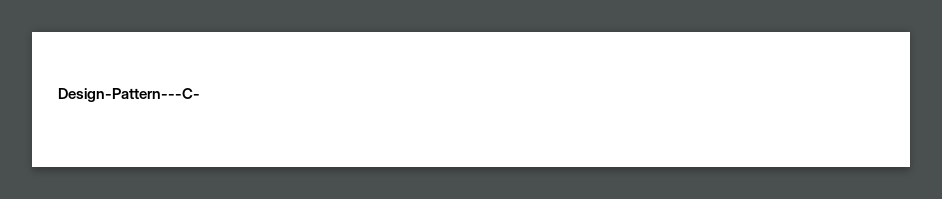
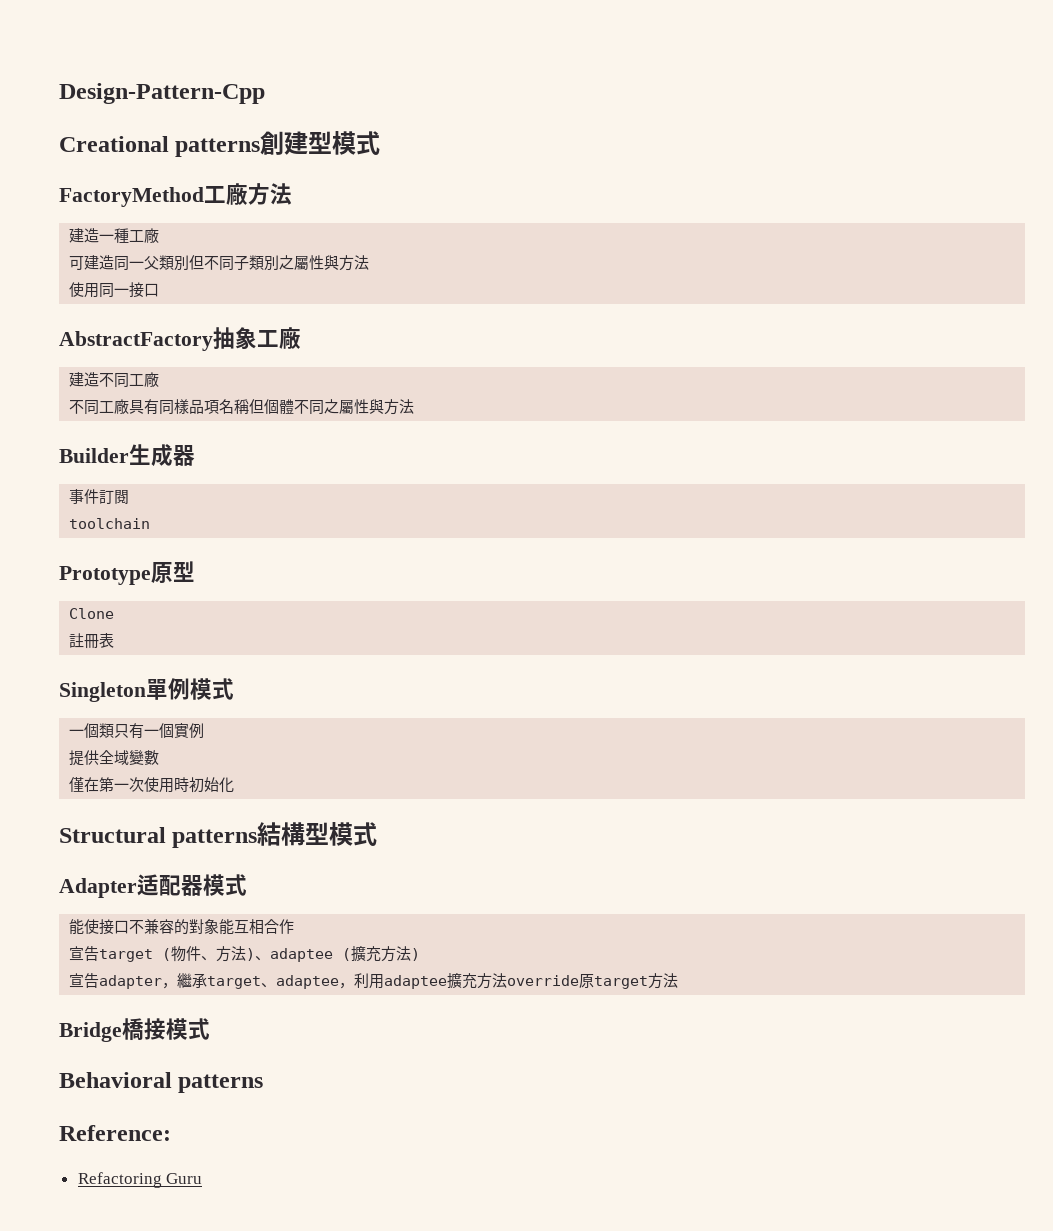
[58,88,200,102] Design-Pattern---C- -> [59,83,265,104] [59,131,381,157] [59,183,292,207] [69,228,160,243] [69,255,370,271] [69,282,160,298] [59,327,301,351] [69,372,160,388] [69,399,415,415] [59,444,195,467] [69,489,130,504] [69,518,151,529] [59,561,195,585] [69,608,115,619] [69,633,115,649] [59,678,234,702] [69,723,205,739] [69,750,160,766] [69,777,235,793] [59,822,378,848] [59,874,247,898] [69,919,295,935] [69,945,421,962] [69,972,679,989] [59,1018,210,1042] [59,1072,264,1093] [59,1125,171,1141] [77,1172,203,1188] Design-Pattern-Cpp // Creational patterns創建型模式 // FactoryMethod工廠方法 // 建造一種工廠 // 可建造同一父類別但不同子類別之屬性與方法 // 使用同一接口 // AbstractFactory抽象工廠 // 建造不同工廠 // 不同工廠具有同樣品項名稱但個體不同之屬性與方法 // Builder生成器 // 事件訂閱 // toolchain // Prototype原型 // Clone // 註冊表 // Singleton單例模式 // 一個類只有一個實例 // 提供全域變數 // 僅在第一次使用時初始化 // Structural patterns結構型模式 // Adapter适配器模式 // 能使接口不兼容的對象能互相合作 // 宣告target (物件、方法)、adaptee (擴充方法) // 宣告adapter，繼承target、adaptee，利用adaptee擴充方法override原target方法 // Bridge橋接模式 // Behavioral patterns // Reference: // Refactoring Guru

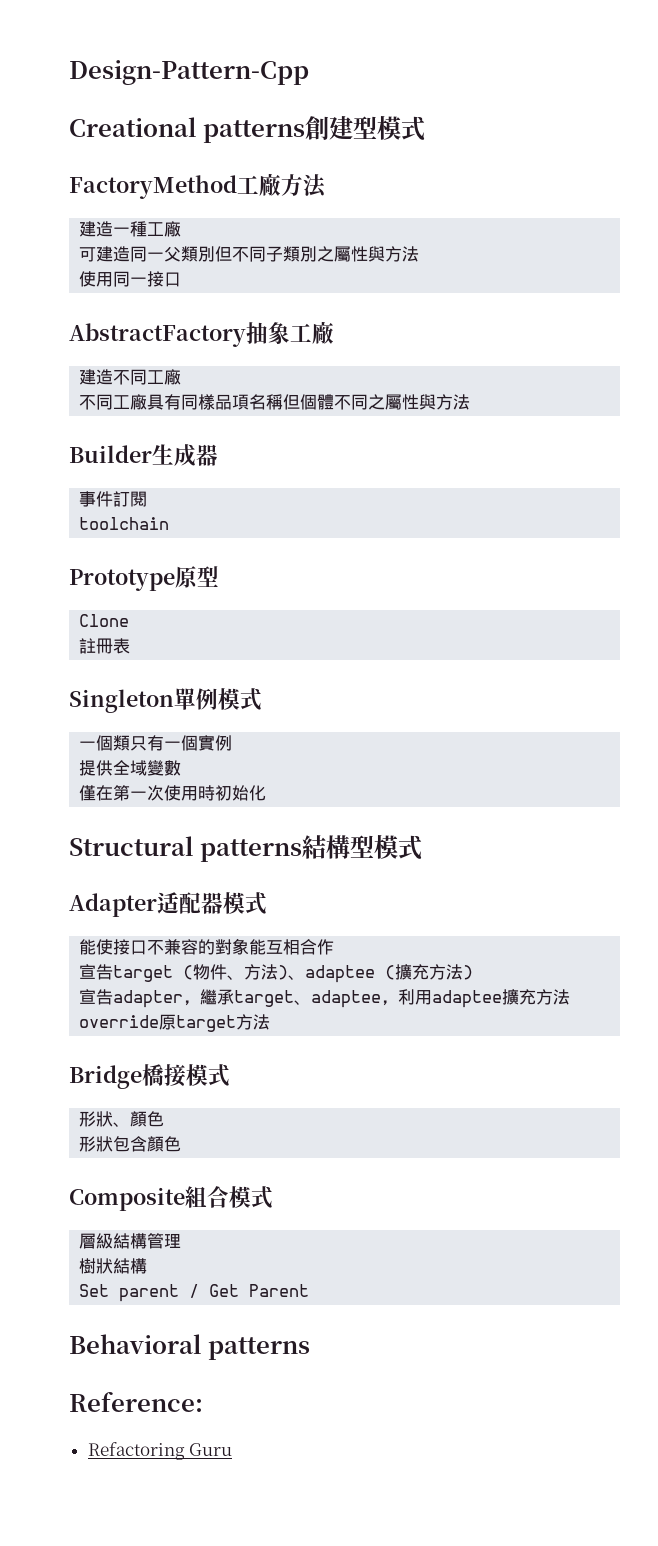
(210, 1029) none -> [79,1111,165,1127] [79,1136,182,1152] [69,1186,273,1211] [79,1233,182,1249] [79,1258,148,1274] [79,1284,310,1302] // 形狀、顏色 // 形狀包含顏色 // Composite組合模式 // 層級結構管理 // 樹狀結構 // Set parent / Get Parent

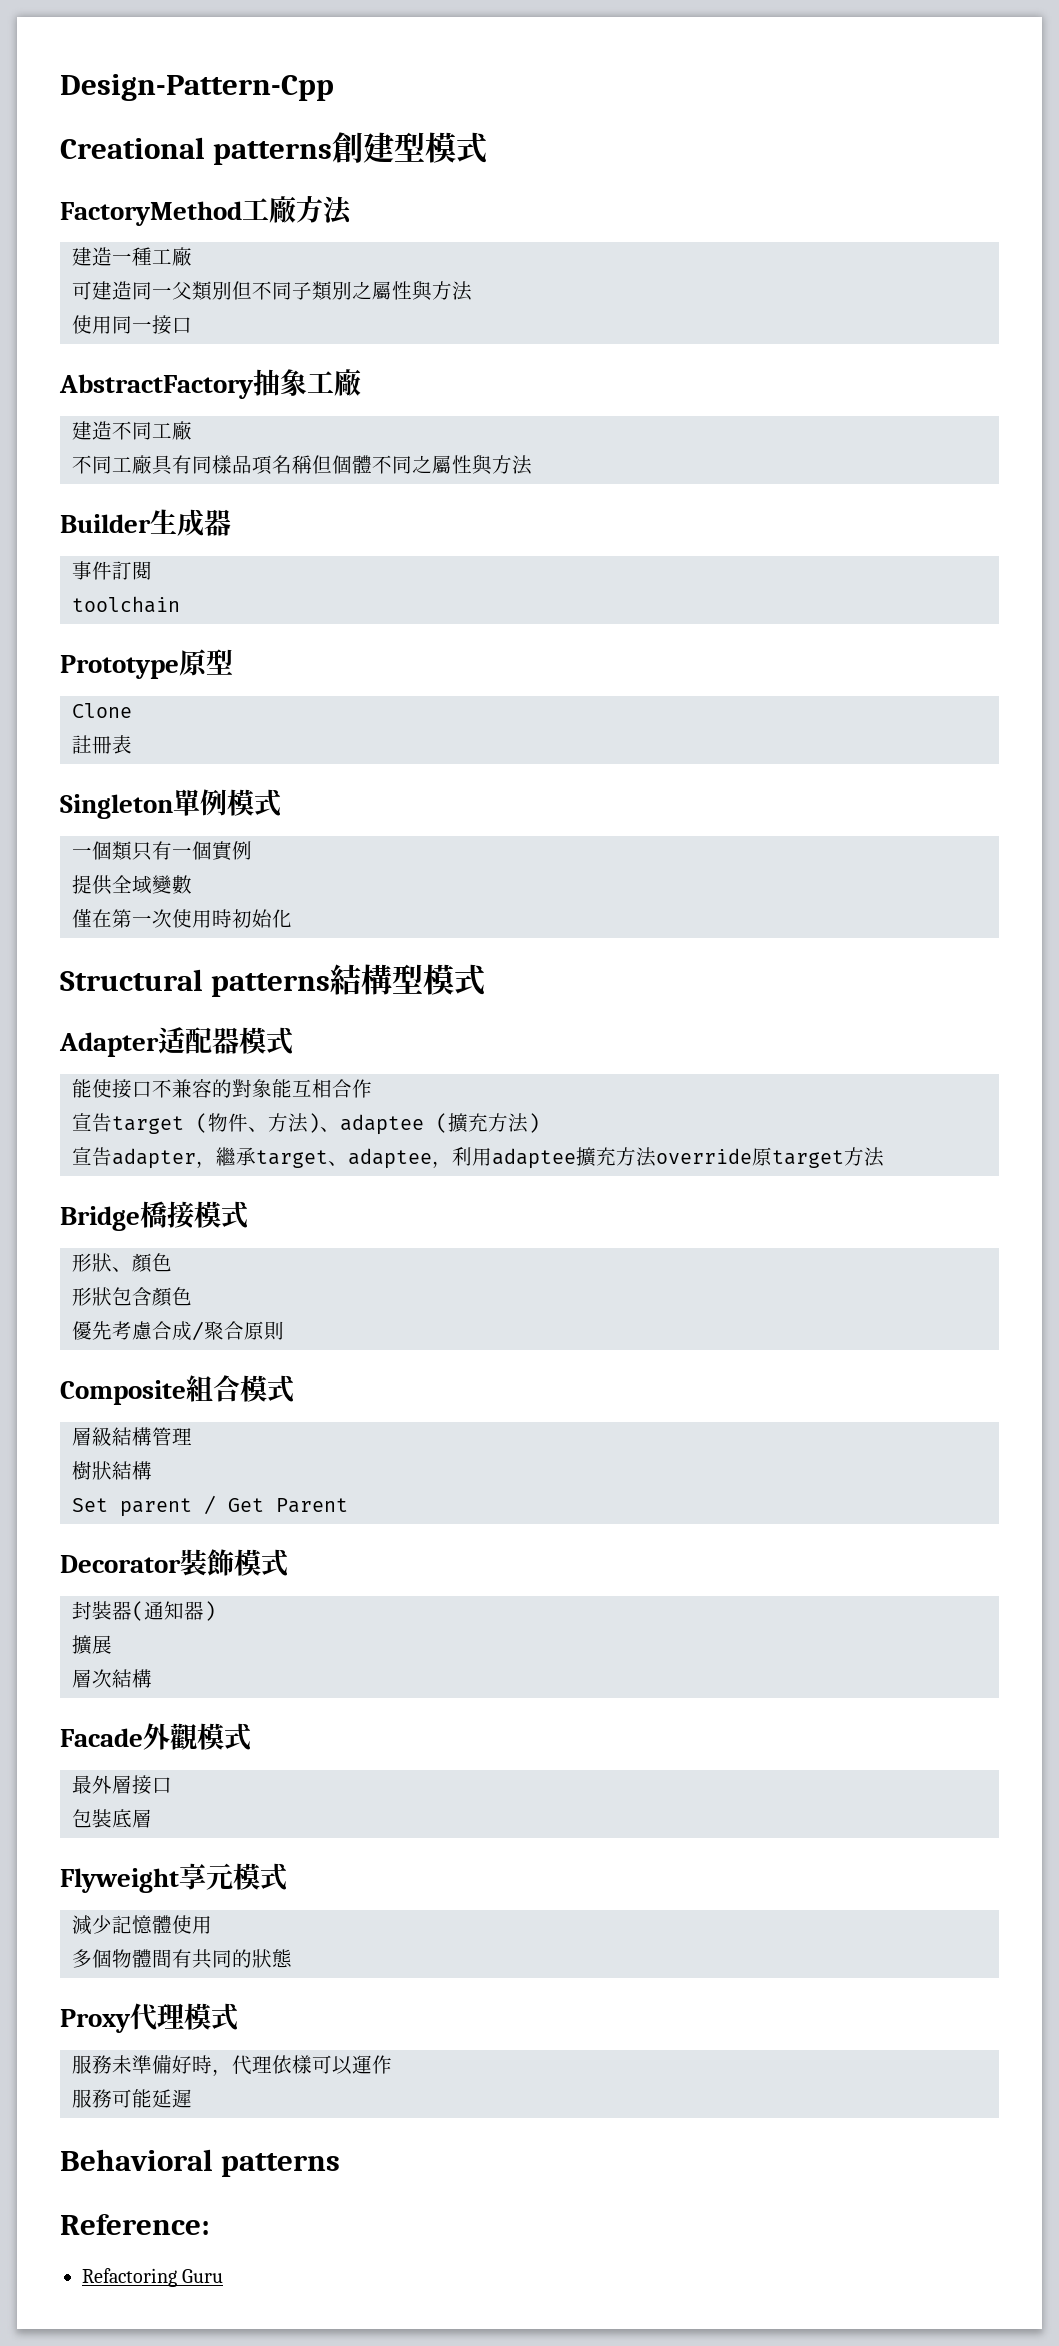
(182, 1144) none -> [72,1321,284,1341] // 優先考慮合成/聚合原則
(310, 1290) none -> [60,1549,288,1577] [72,1601,216,1621] [72,1635,112,1655] [72,1669,152,1688] [60,1723,251,1751] [72,1775,172,1795] [72,1809,152,1828] [60,1863,287,1893] [72,1915,212,1935] [72,1949,292,1969] [60,2003,238,2033] [72,2055,392,2076] [72,2089,192,2108] // Decorator裝飾模式 // 封裝器(通知器) // 擴展 // 層次結構 // Facade外觀模式 // 最外層接口 // 包裝底層 // Flyweight享元模式 // 減少記憶體使用 // 多個物體間有共同的狀態 // Proxy代理模式 // 服務未準備好時，代理依樣可以運作 // 服務可能延遲

